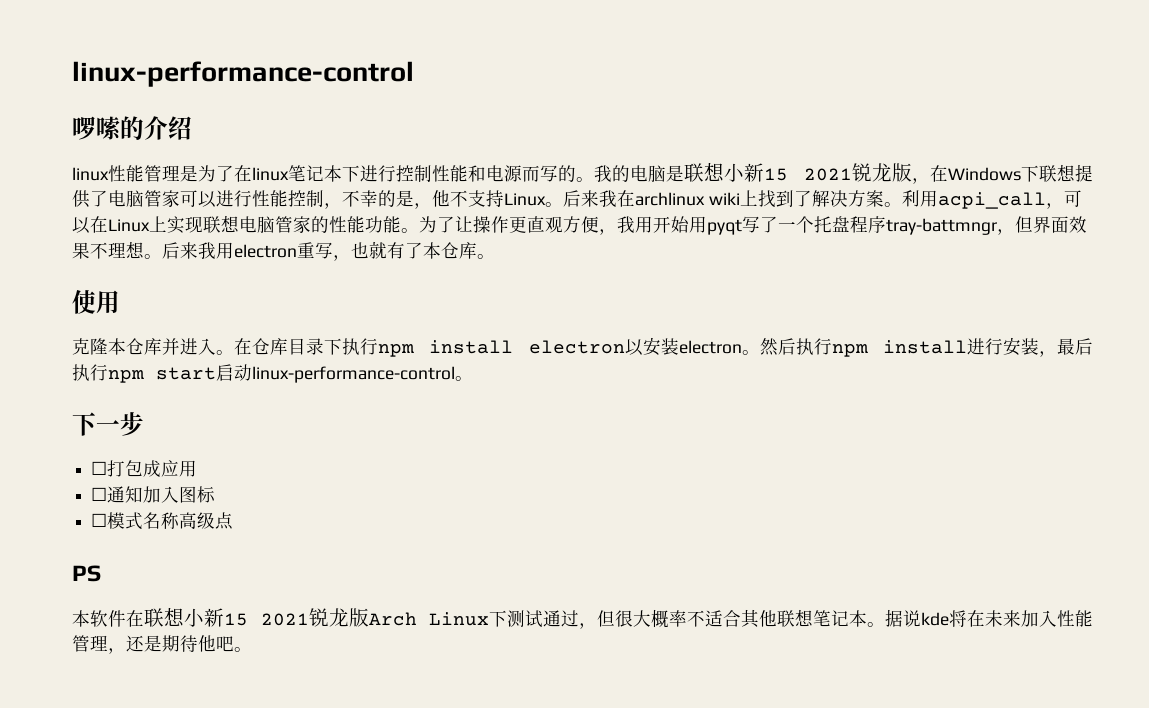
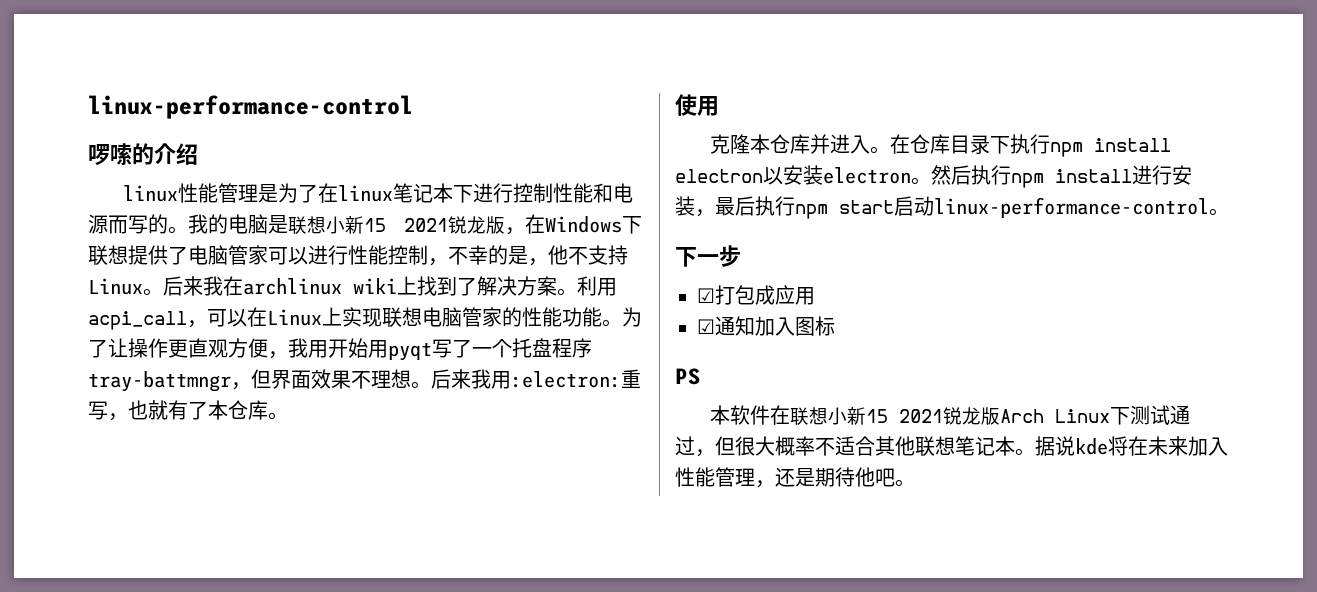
[234,244,297,258] electron -> [511,371,621,388] :electron:
[91,461,108,475] ☐ -> [697,288,715,303] ☑
[91,487,108,501] ☐ -> [697,319,715,334] ☑
[91,512,234,530] // ☐模式名称高级点 -> (835, 326) none

